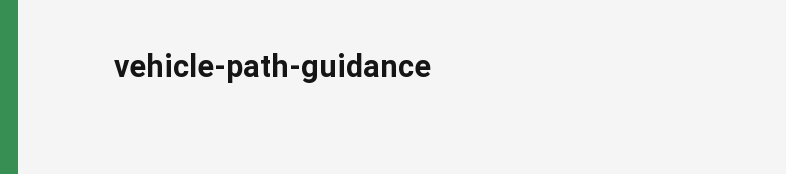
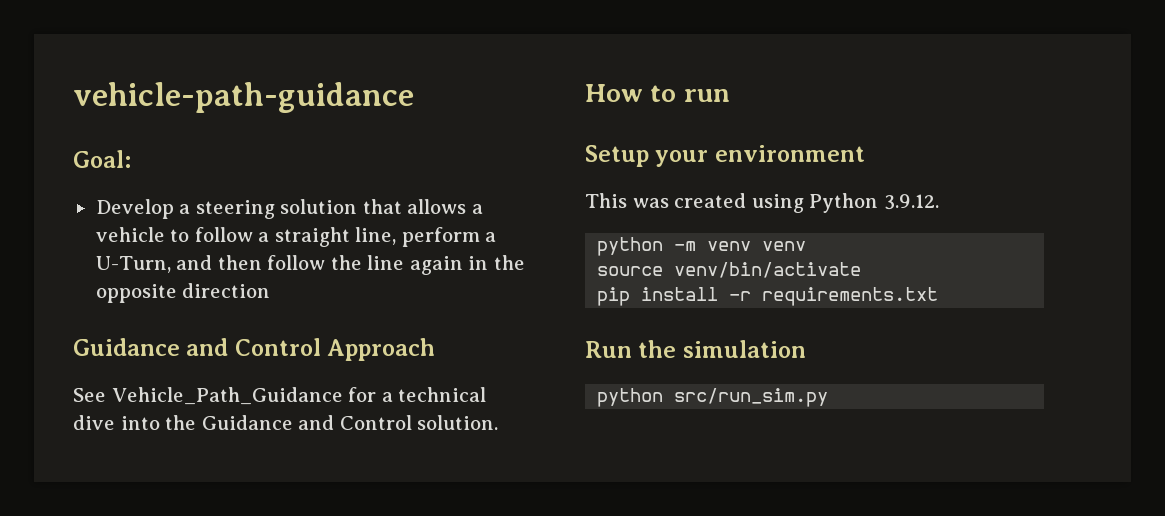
(431, 68) none -> [73,150,131,168] [95,199,483,219] [95,227,497,247] [95,255,525,275] [95,283,271,303] [73,338,436,361] [73,387,487,405] [73,415,499,430] [585,84,730,102] [585,145,865,167] [585,193,939,213] [597,237,807,256] [597,262,862,278] [597,287,939,306] [585,340,806,358] [597,388,829,407] // Goal: // Develop a steering solution that allows a vehicle to follow a straight line, perform a U-Turn, and then follow the line again in the opposite direction // Guidance and Control Approach // See Vehicle_Path_Guidance for a technical dive into the Guidance and Control solution. // How to run // Setup your environment // This was created using Python 3.9.12. // python -m venv venv // source venv/bin/activate // pip install -r requirements.txt // Run the simulation // python src/run_sim.py

